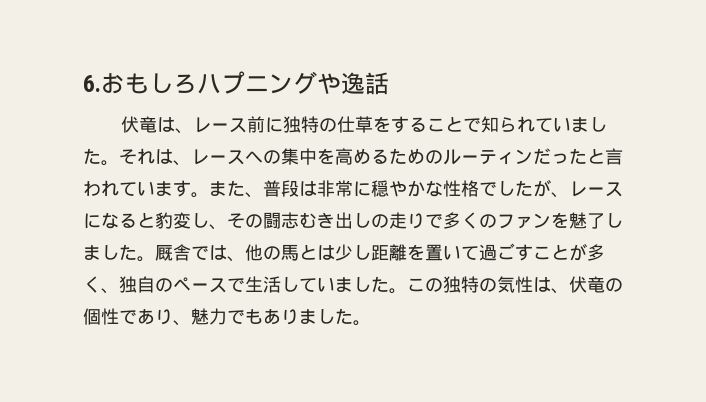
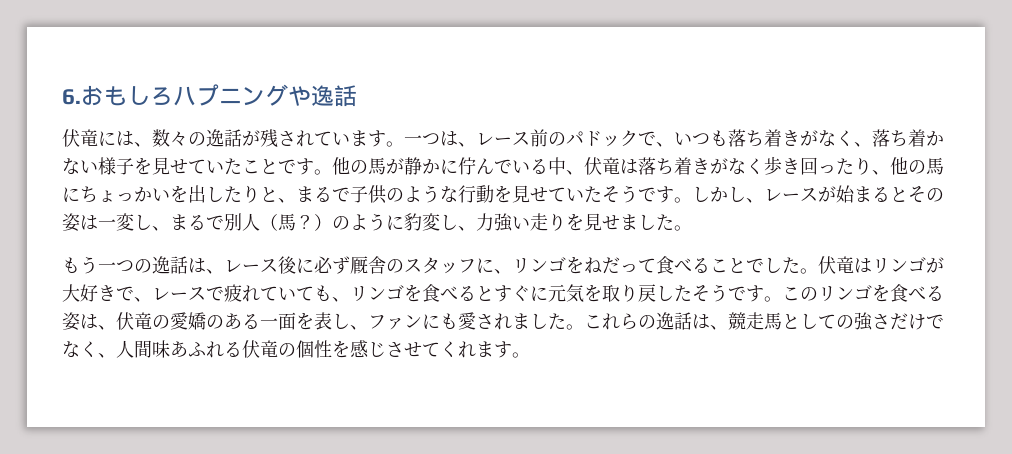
[157,116,608,134] [83,148,623,166] [83,179,623,198] [83,212,623,230] [83,243,605,262] [83,276,623,294] [83,308,353,326] は、レース前に独特の仕草をすることで知られていました。それは、レースへの集中を高めるためのルーティンだったと言われています。また、普段は非常に穏やかな性格でしたが、レースになると豹変し、その闘志むき出しの走りで多くのファンを魅了しました。厩舎では、他の馬とは少し距離を置いて過ごすことが多く、独自のペースで生活していました。この独特の気性は、伏竜の個性であり、魅力でもありました -> [98,129,944,148] [62,156,944,175] [62,185,944,204] [62,213,692,232] [62,256,944,274] [62,284,944,302] [62,312,944,331] [62,340,512,358] には、数々の逸話が残されています。一つは、レース前のパドックで、いつも落ち着きがなく、落ち着かない様子を見せていたことです。他の馬が静かに佇んでいる中、伏竜は落ち着きがなく歩き回ったり、他の馬にちょっかいを出したりと、まるで子供のような行動を見せていたそうです。しかし、レースが始まるとその姿は一変し、まるで別人（馬？）のように豹変し、力強い走りを見せました。 // もう一つの逸話は、レース後に必ず厩舎のスタッフに、リンゴをねだって食べることでした。伏竜はリンゴが大好きで、レースで疲れていても、リンゴを食べるとすぐに元気を取り戻したそうです。このリンゴを食べる姿は、伏竜の愛嬌のある一面を表し、ファンにも愛されました。これらの逸話は、競走馬としての強さだけでなく、人間味あふれる伏竜の個性を感じさせてくれます

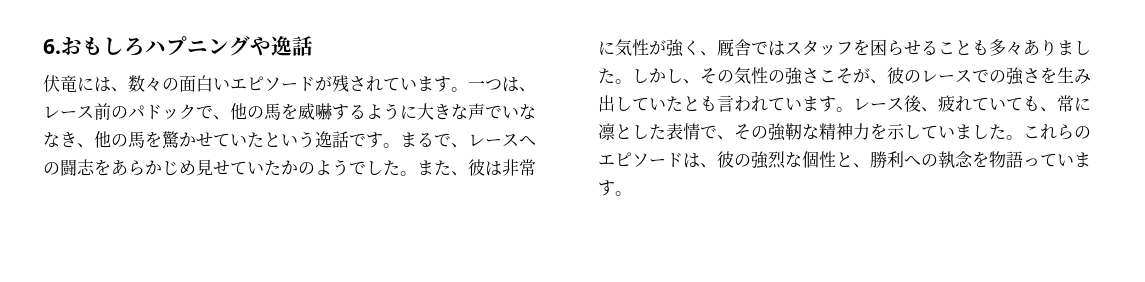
[206,129,242,147] 逸話 -> [179,75,315,92] 面白いエピソード
[674,129,944,147] [62,156,944,175] [62,185,944,204] [62,213,692,232] [62,256,944,274] [62,284,944,302] [62,312,944,331] [62,340,476,358] いつも落ち着きがなく、落ち着かない様子を見せていたことです。他の馬が静かに佇んでいる中、伏竜は落ち着きがなく歩き回ったり、他の馬にちょっかいを出したりと、まるで子供のような行動を見せていたそうです。しかし、レースが始まるとその姿は一変し、まるで別人（馬？）のように豹変し、力強い走りを見せました。 // もう一つの逸話は、レース後に必ず厩舎のスタッフに、リンゴをねだって食べることでした。伏竜はリンゴが大好きで、レースで疲れていても、リンゴを食べるとすぐに元気を取り戻したそうです。このリンゴを食べる姿は、伏竜の愛嬌のある一面を表し、ファンにも愛されました。これらの逸話は、競走馬としての強さだけでなく、人間味あふれる伏竜の個性を感じさせてくれ -> [230,103,536,121] [43,131,536,149] [43,159,536,176] [598,39,1091,57] [598,67,1091,85] [598,95,1091,112] [598,123,1091,141] [598,151,1074,169] 他の馬を威嚇するように大きな声でいななき、他の馬を驚かせていたという逸話です。まるで、レースへの闘志をあらかじめ見せていたかのようでした。また、彼は非常に気性が強く、厩舎ではスタッフを困らせることも多々ありました。しかし、その気性の強さこそが、彼のレースでの強さを生み出していたとも言われています。レース後、疲れていても、常に凛とした表情で、その強靭な精神力を示していました。これらのエピソードは、彼の強烈な個性と、勝利への執念を物語ってい

